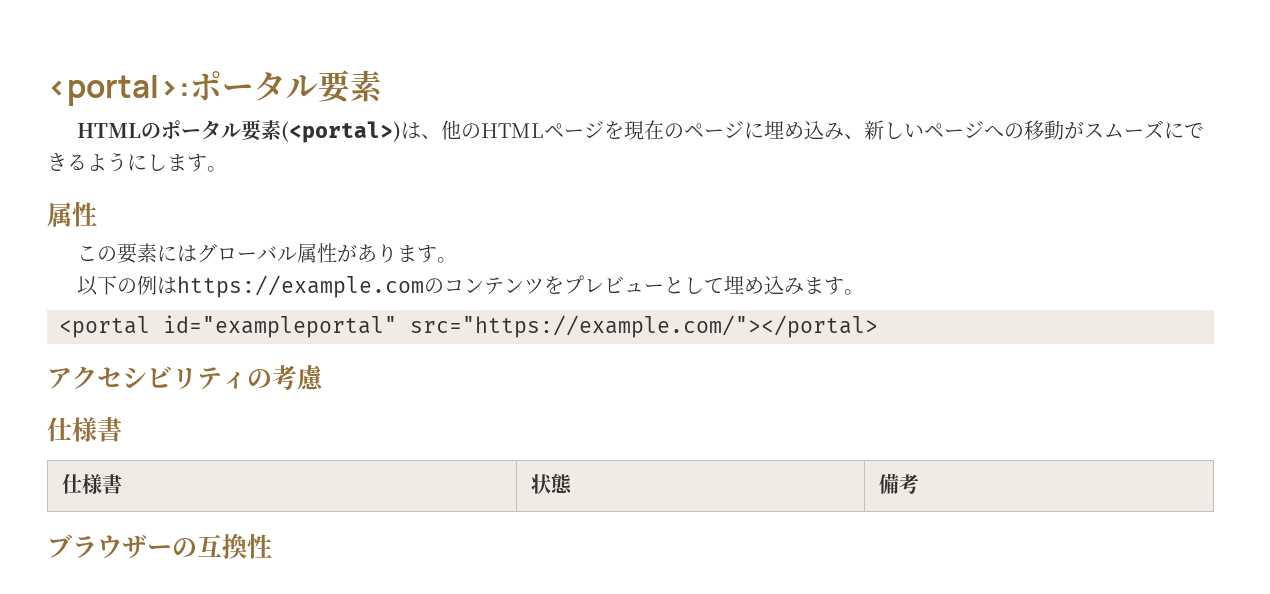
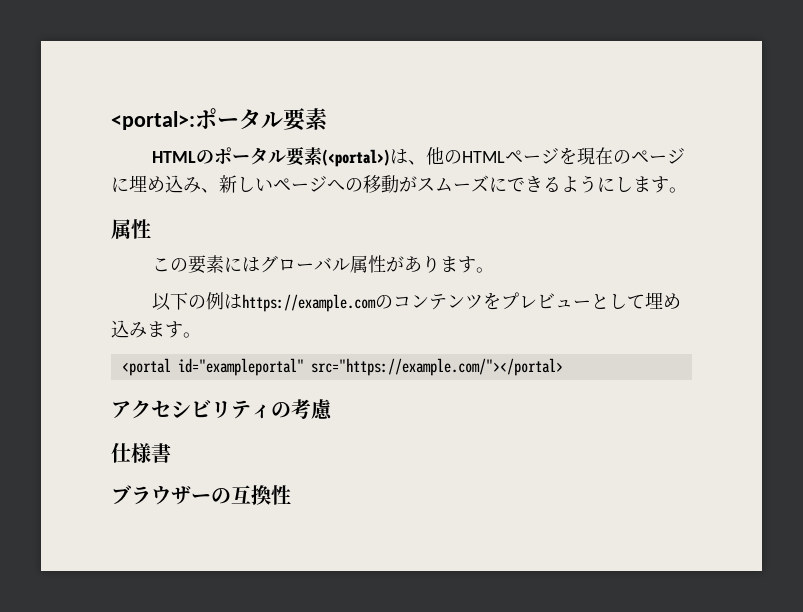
[61,473,122,494] [530,474,573,494] [878,473,919,494] // 仕様書 | 状態 | 備考 -> (171, 453) none

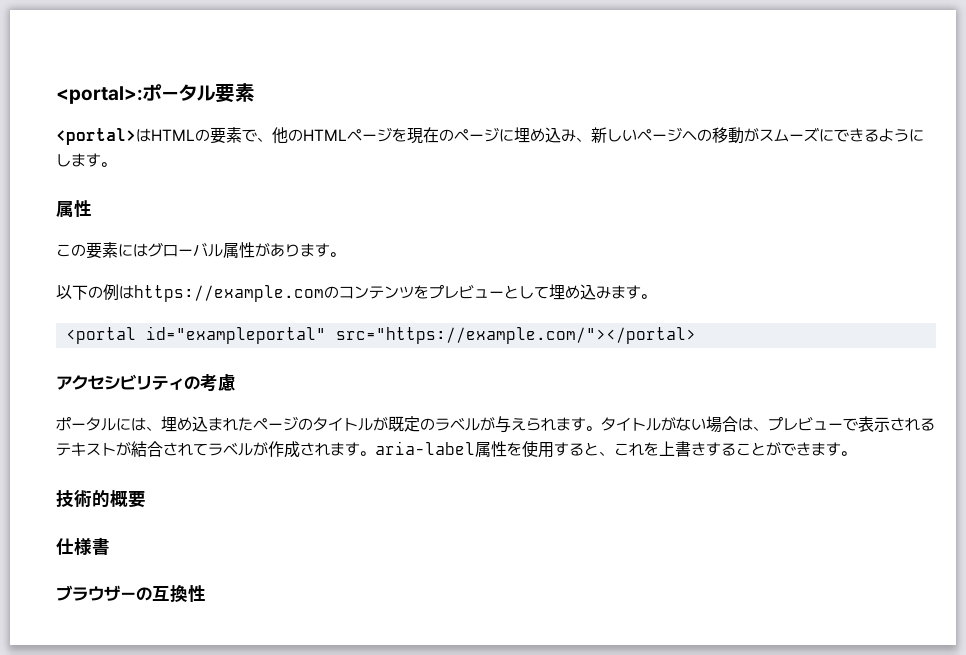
[151,147,408,167] HTMLのポータル要素(<portal>)は -> [56,127,257,145] <portal>はHTMLの要素で
(332, 409) none -> [56,416,935,433] [56,441,856,458] [56,489,146,508] // ポータルには、埋め込まれたページのタイトルが既定のラベルが与えられます。タイトルがない場合は、プレビューで表示されるテキストが結合されてラベルが作成されます。aria-label属性を使用すると、これを上書きすることができます。 // 技術的概要

